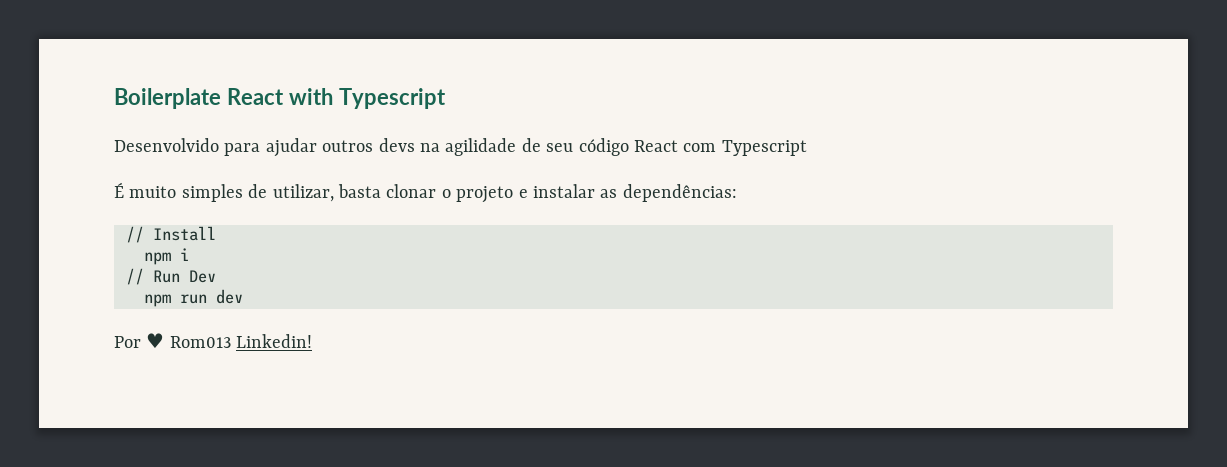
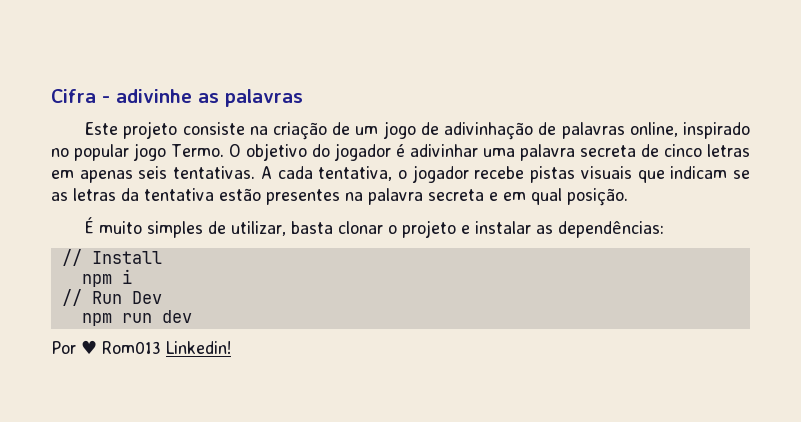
[114,88,446,109] [114,138,807,157] Boilerplate React with Typescript // Desenvolvido para ajudar outros devs na agilidade de seu código React com Typescript -> [51,89,303,107] [85,121,751,140] [51,143,750,161] [51,165,750,183] [51,188,628,206] Cifra - adivinhe as palavras // Este projeto consiste na criação de um jogo de adivinhação de palavras online, inspirado no popular jogo Termo. O objetivo do jogador é adivinhar uma palavra secreta de cinco letras em apenas seis tentativas. A cada tentativa, o jogador recebe pistas visuais que indicam se as letras da tentativa estão presentes na palavra secreta e em qual posição.

